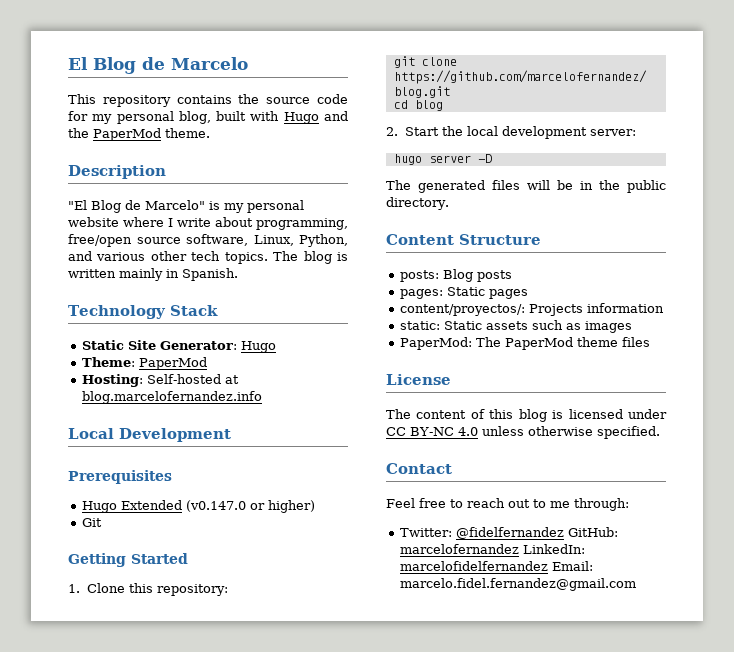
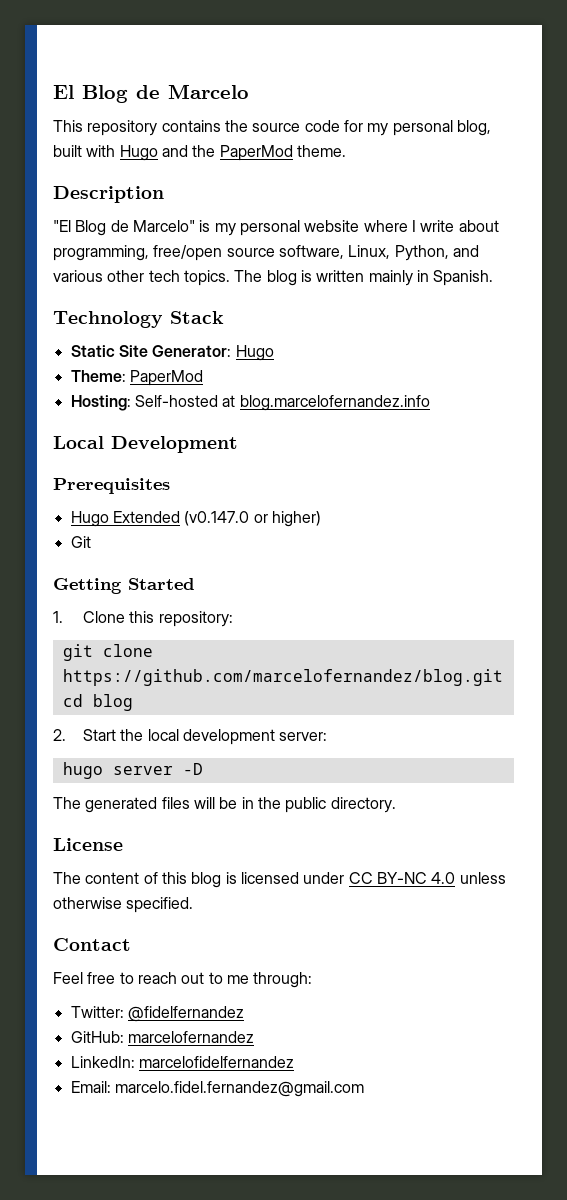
[386,234,541,245] [400,269,513,282] [400,287,529,299] [400,303,665,316] [400,320,633,333] [400,337,651,350] // Content Structure // posts: Blog posts // pages: Static pages // content/proyectos/: Projects information // static: Static assets such as images // PaperMod: The PaperMod theme files -> (396, 805) none
(565, 533) none -> (244, 1014) //
(520, 549) none -> (254, 1037) //
(549, 566) none -> (294, 1062) //

